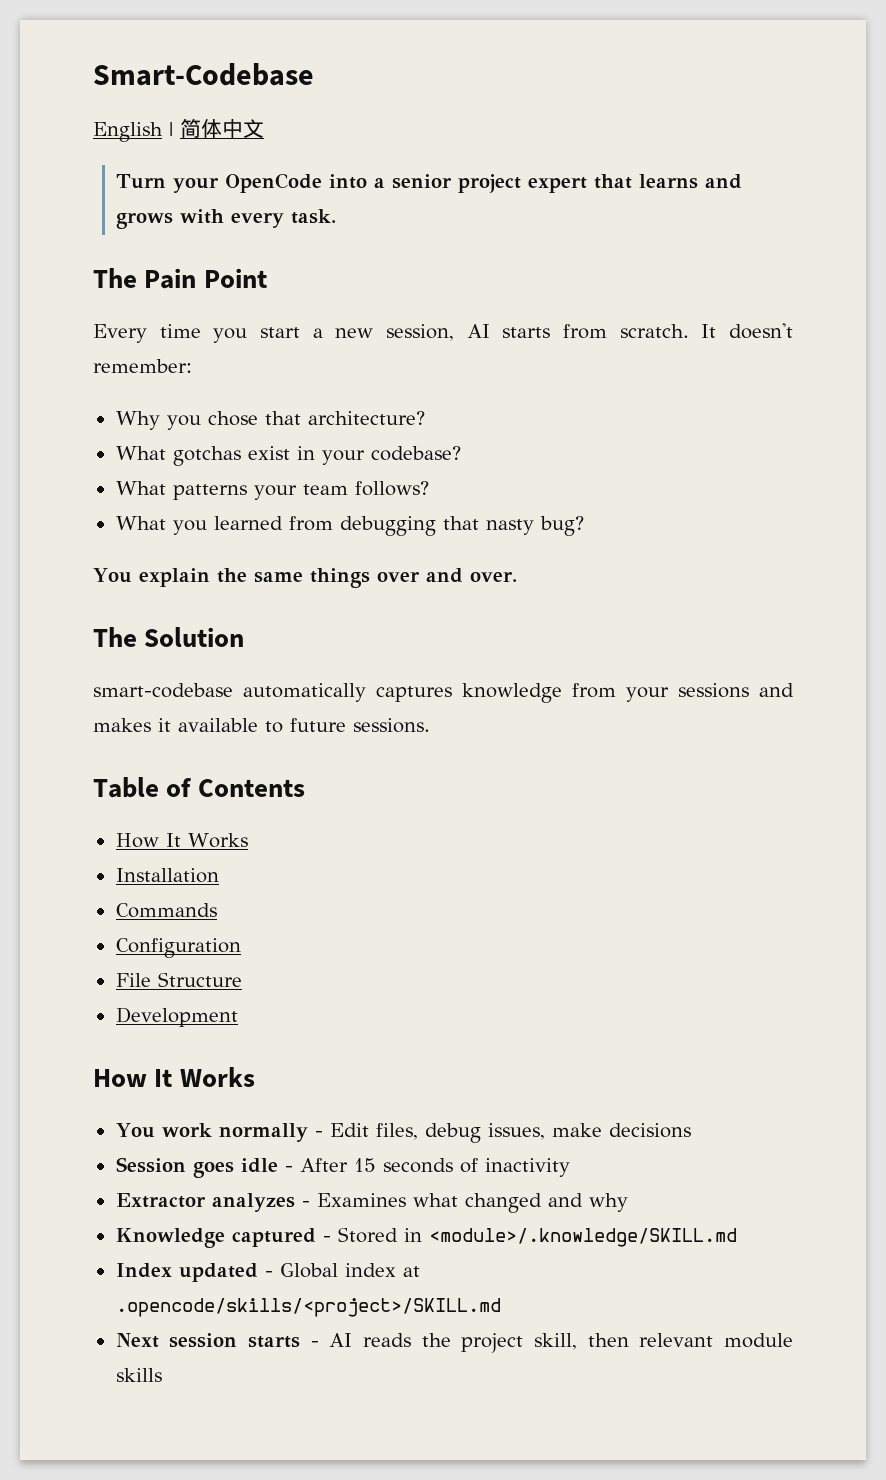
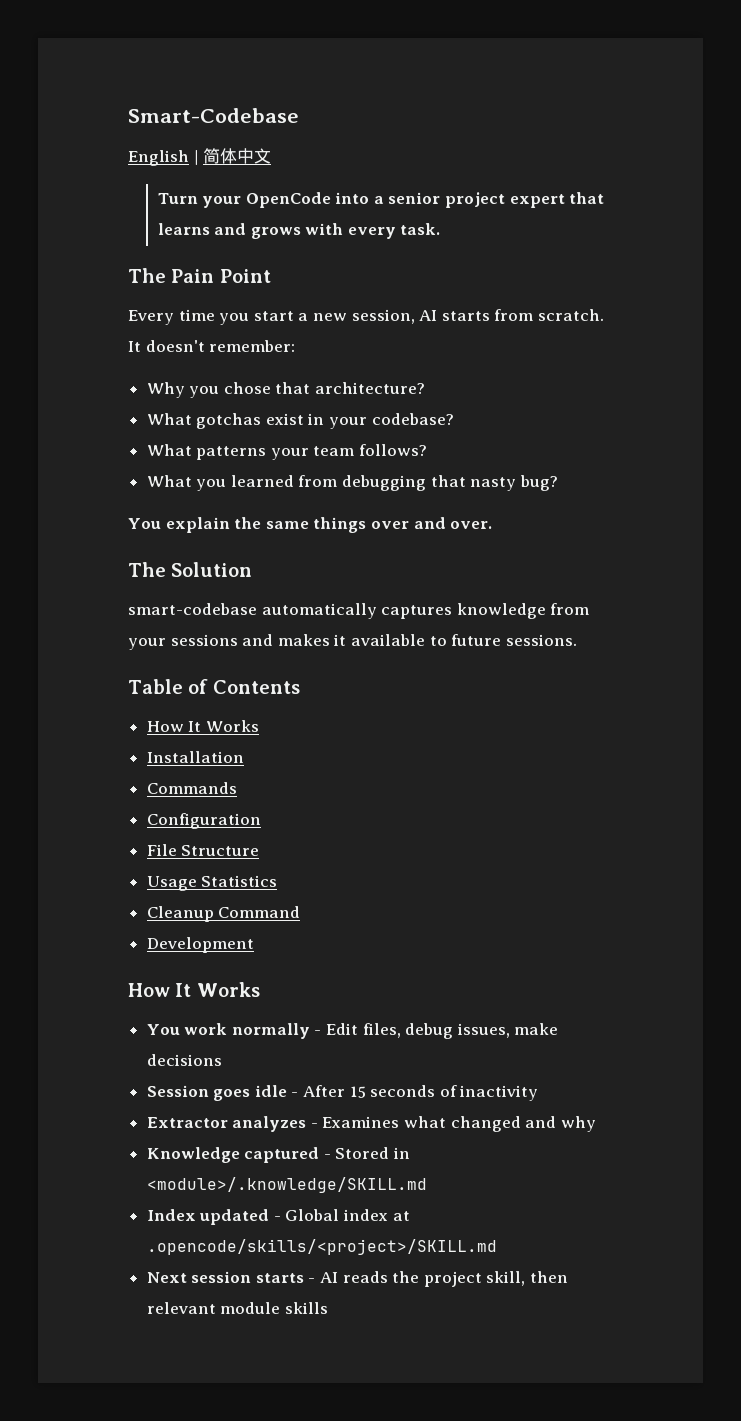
(242, 979) none -> [146,875,278,891] [146,906,301,922] // Usage Statistics // Cleanup Command

